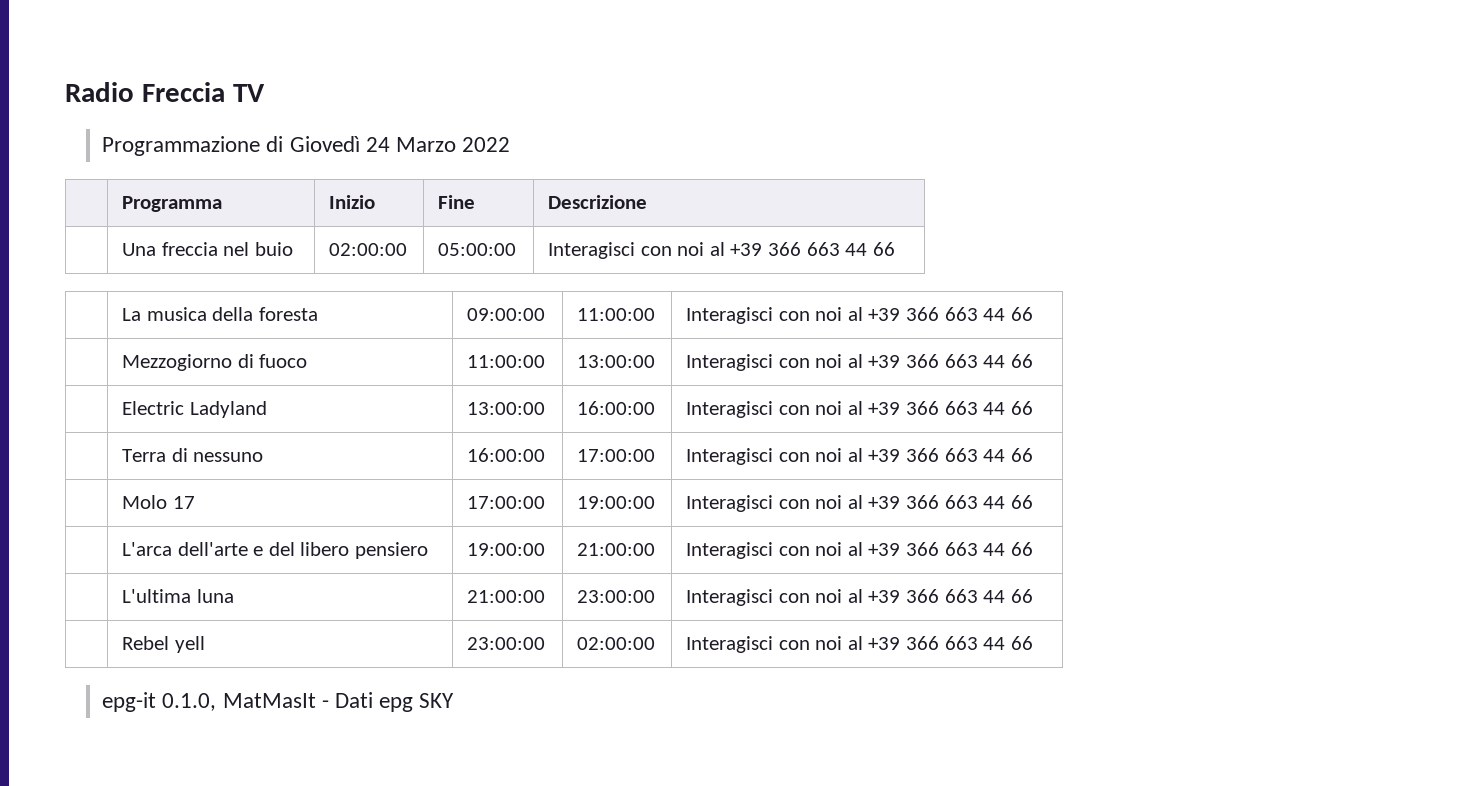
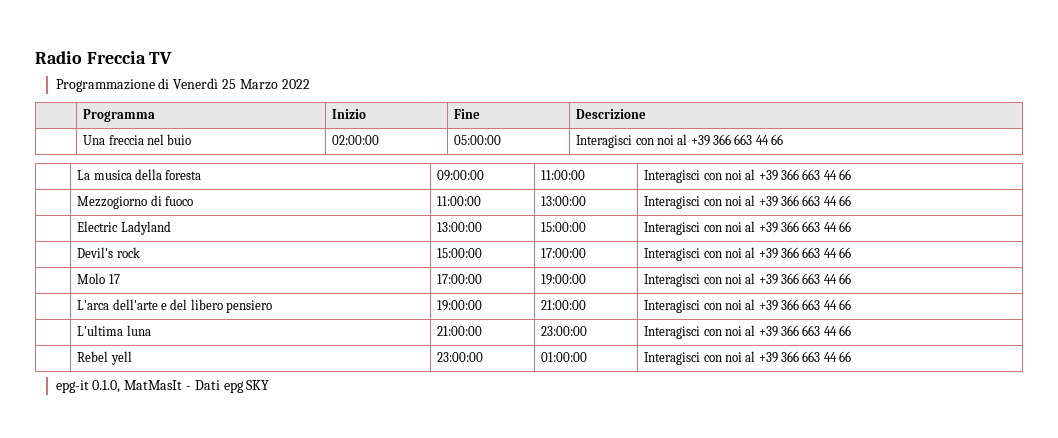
[289,136,390,152] Giovedì 24 -> [173,78,237,89] Venerdì 25
[577,401,656,415] [686,401,1033,418] [122,448,264,462] [467,448,546,462] 16:00:00 | Interagisci con noi al +39 366 663 44 66 // | Terra di nessuno | 16:00:00 -> [541,222,587,232] [644,221,852,235] [77,247,140,258] [437,248,483,258] 15:00:00 | Interagisci con noi al +39 366 663 44 66 // | Devil's rock | 15:00:00
[577,637,656,650] 02:00:00 -> [541,352,588,362] 01:00:00

